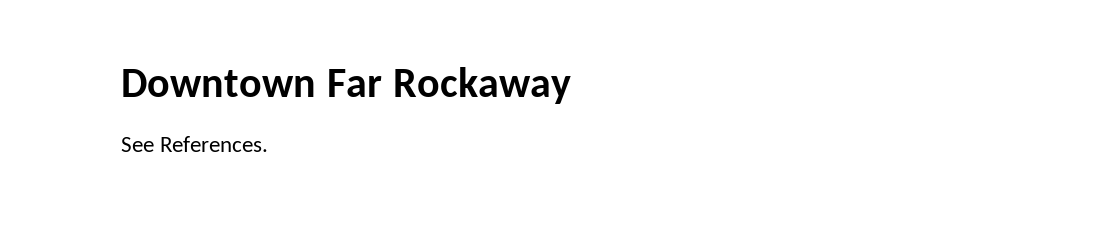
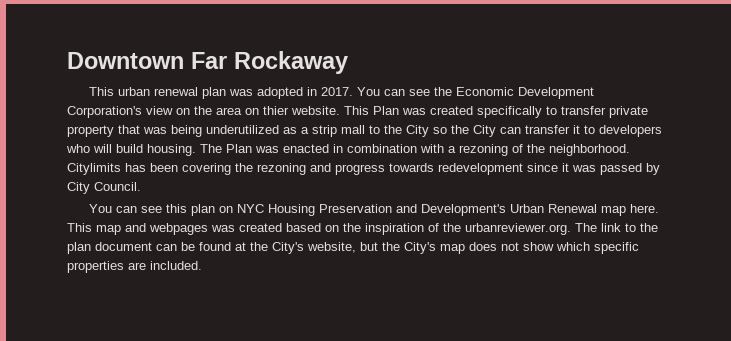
[121,136,269,152] See References. -> [89,87,595,99] [67,106,648,118] [67,125,662,137] [66,144,630,156] [67,163,660,175] [67,182,141,194] [89,204,660,216] [67,223,658,235] [67,242,639,254] [67,261,202,273] This urban renewal plan was adopted in 2017. You can see the Economic Development Corporation's view on the area on thier website. This Plan was created specifically to transfer private property that was being underutilized as a strip mall to the City so the City can transfer it to developers who will build housing. The Plan was enacted in combination with a rezoning of the neighborhood. Citylimits has been covering the rezoning and progress towards redevelopment since it was passed by City Council. // You can see this plan on NYC Housing Preservation and Development's Urban Renewal map here. This map and webpages was created based on the inspiration of the urbanreviewer.org. The link to the plan document can be found at the City's website, but the City's map does not show which specific properties are included.

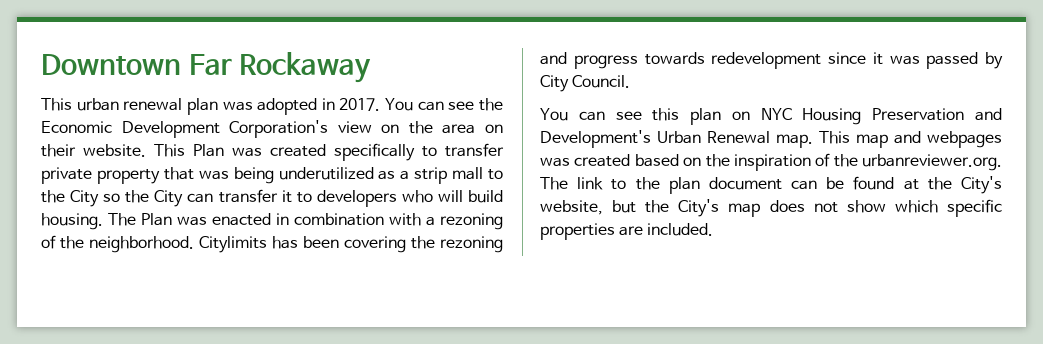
[263,106,289,115] thier -> [41,144,76,157] their
[601,204,660,216] map here. -> [776,134,813,148] map.

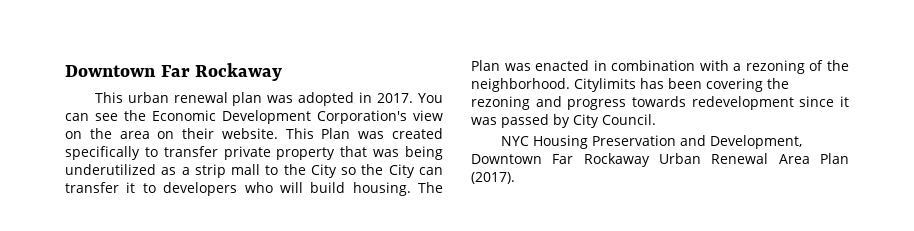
[540,108,1002,125] [540,130,1002,148] [540,153,1002,171] [540,176,1002,194] [540,199,1002,217] [540,223,714,240] You can see this plan on NYC Housing Preservation and Development's Urban Renewal map. This map and webpages was created based on the inspiration of the urbanreviewer.org. The link to the plan document can be found at the City's website, but the City's map does not show which specific properties are included. -> [500,135,802,149] [471,153,849,167] [471,172,515,184] NYC Housing Preservation and Development, Downtown Far Rockaway Urban Renewal Area Plan (2017).

